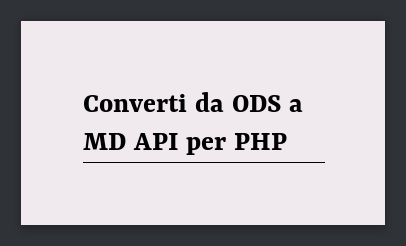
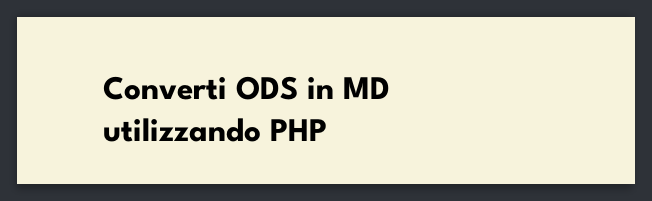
[194,92,303,112] [83,133,226,155] da ODS a MD API per -> [236,76,390,100] [103,118,261,142] ODS in MD utilizzando

